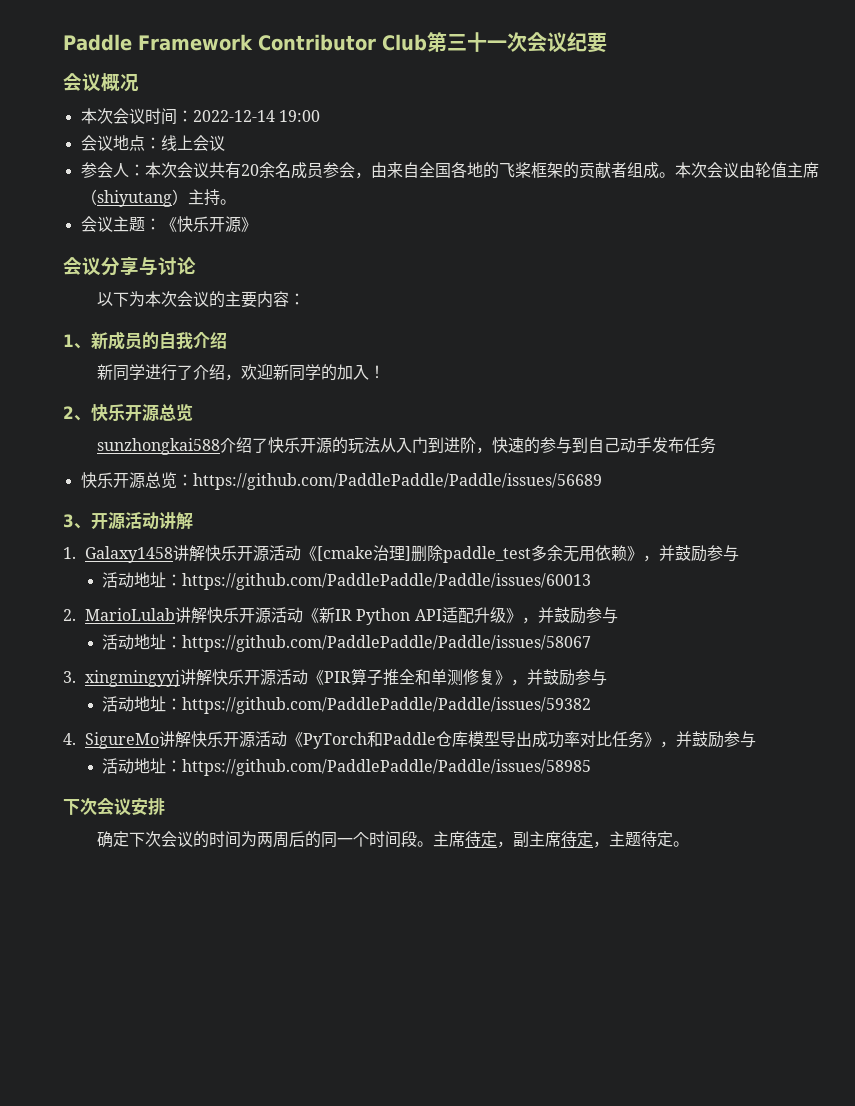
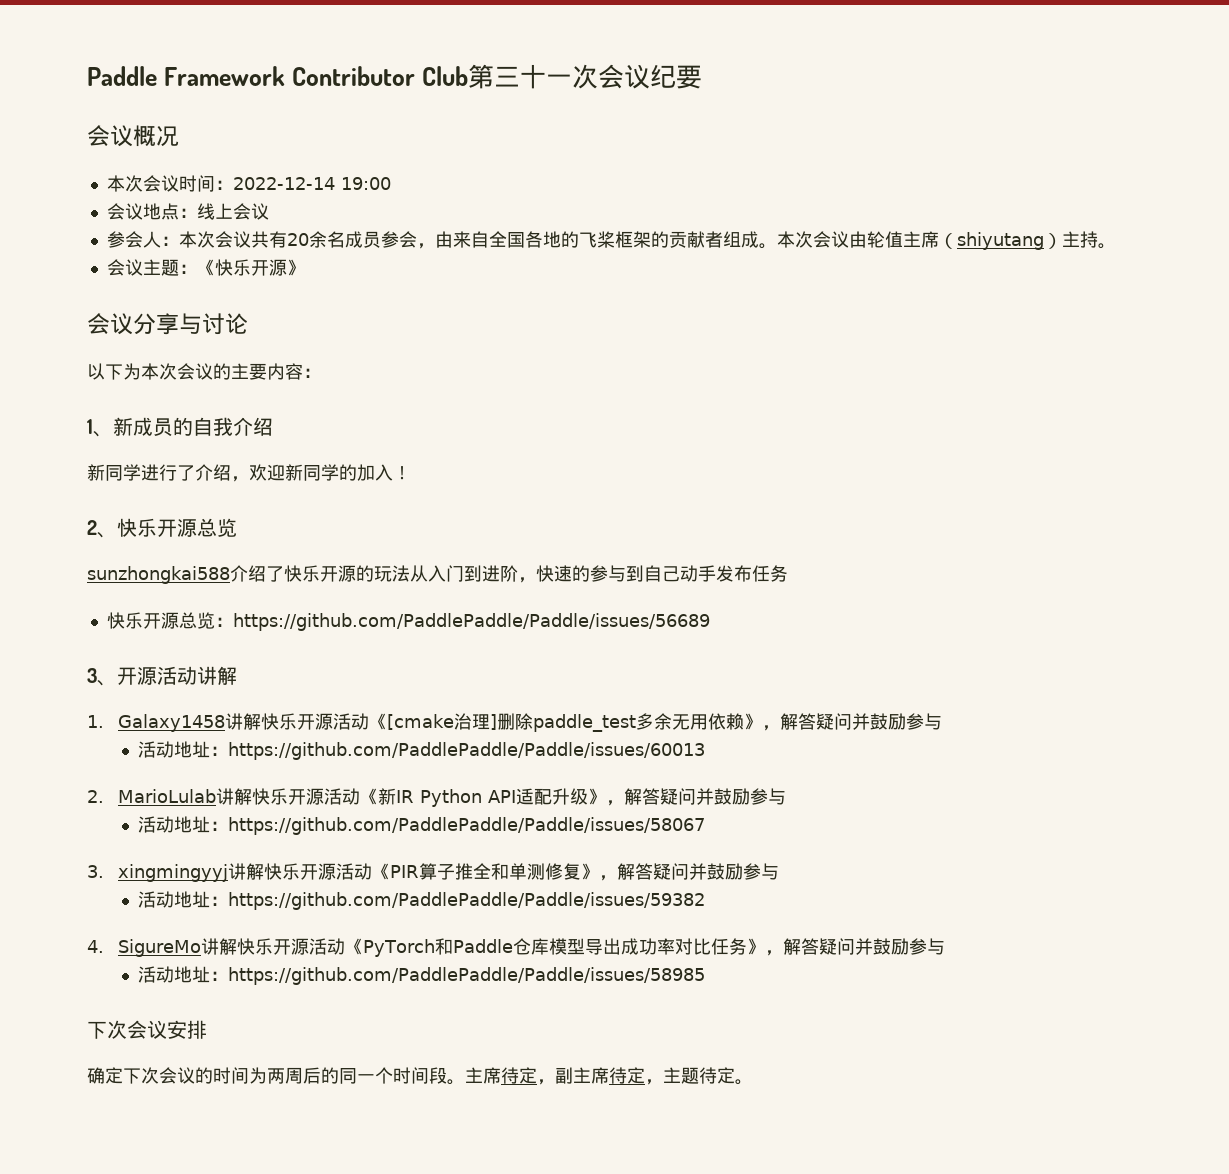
(659, 558) none -> [779,713,852,730] 解答疑问
(538, 620) none -> [623,788,696,805] 解答疑问
(527, 682) none -> [616,863,689,880] 解答疑问
(676, 744) none -> [782,938,855,955] 解答疑问

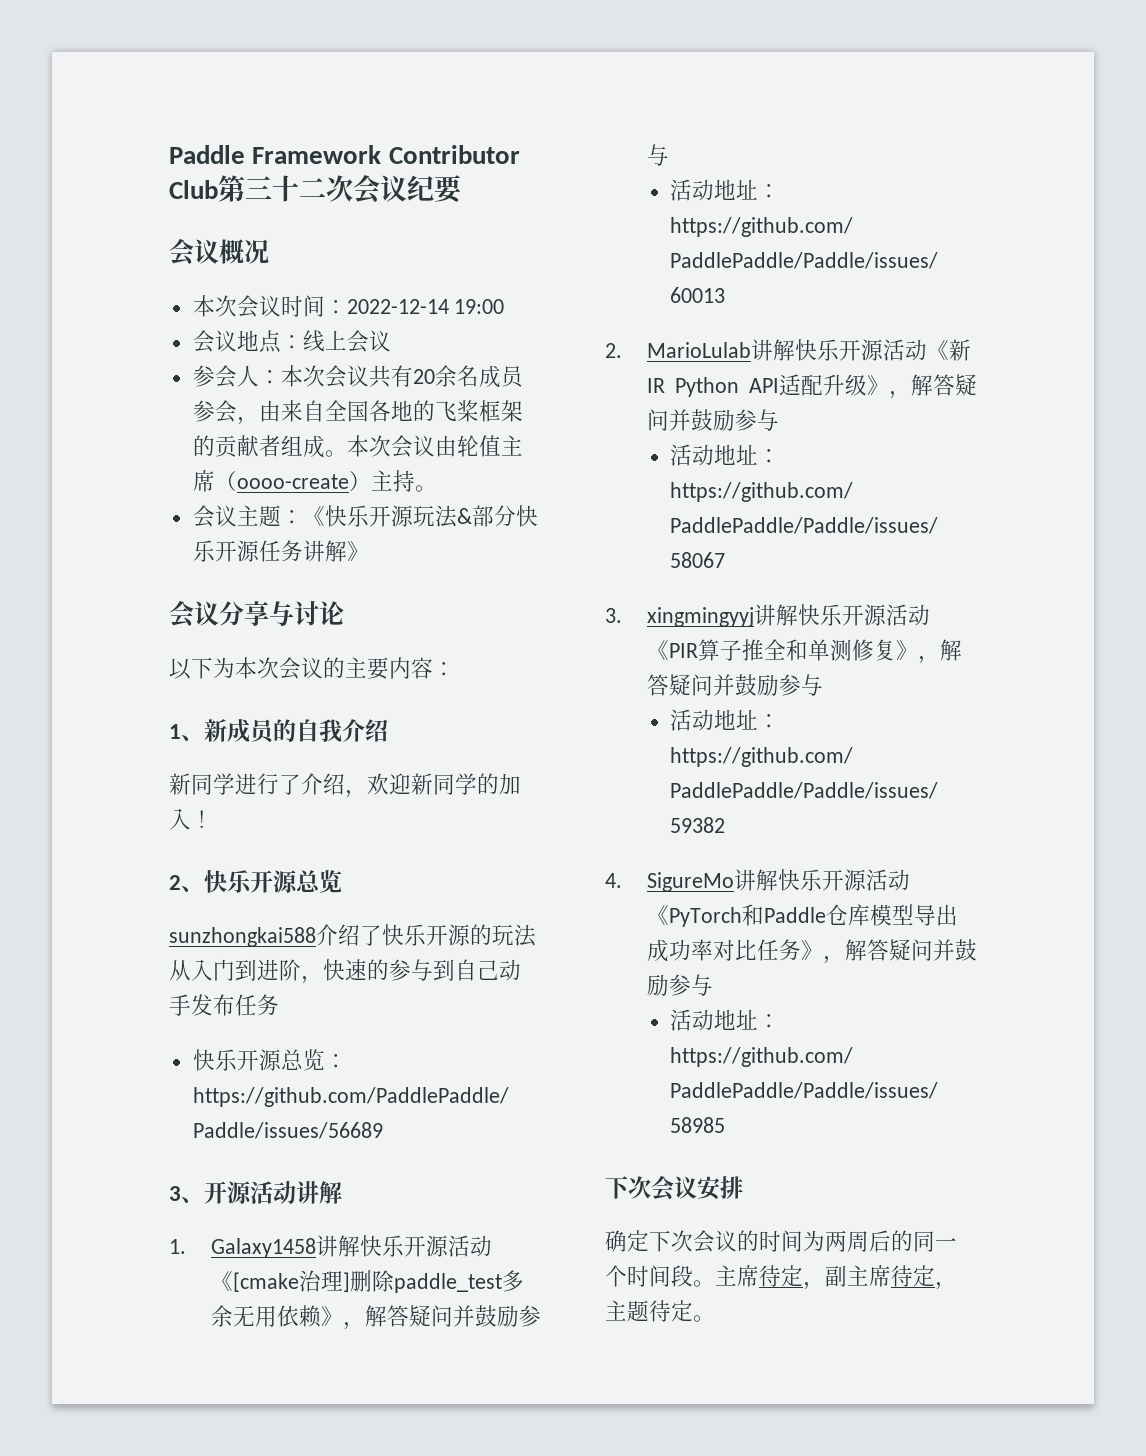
[545,74,572,86] 一 -> [299,178,326,199] 二
[956,232,1044,250] shiyutang -> [236,474,349,489] oooo-create
(287, 267) none -> [412,505,538,528] [192,540,347,562] 玩法&部分快乐开源任务讲解

